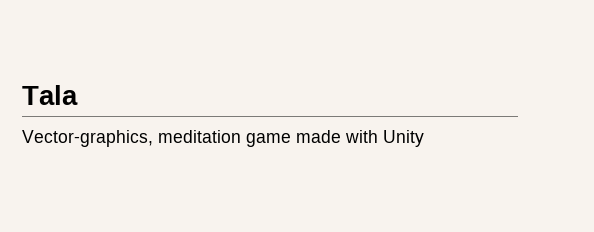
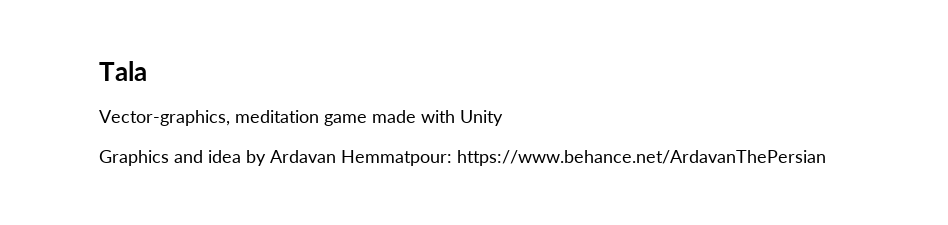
(424, 138) none -> [99,150,826,166] // Graphics and idea by Ardavan Hemmatpour: https://www.behance.net/ArdavanThePersian

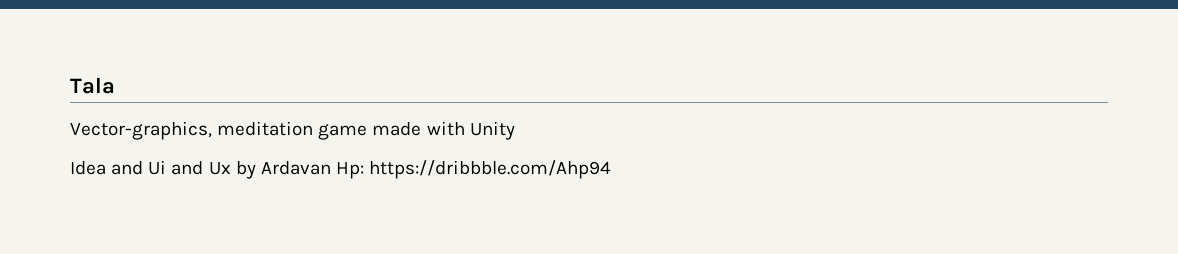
[99,150,826,166] Graphics and idea by Ardavan Hemmatpour: https://www.behance.net/ArdavanThePersian -> [70,160,612,179] Idea and Ui and Ux by Ardavan Hp: https://dribbble.com/Ahp94

